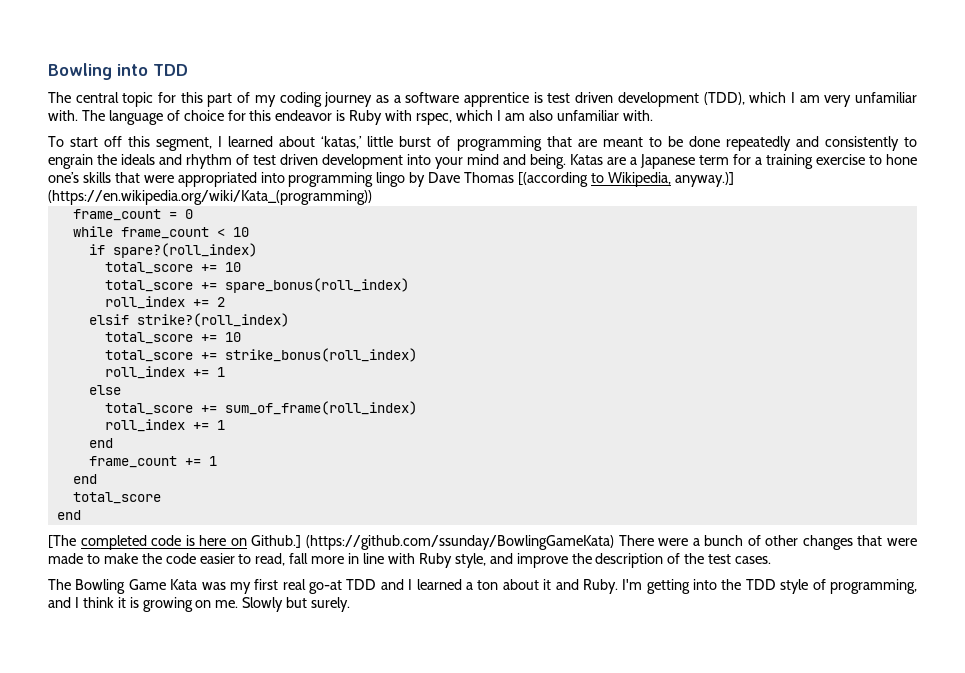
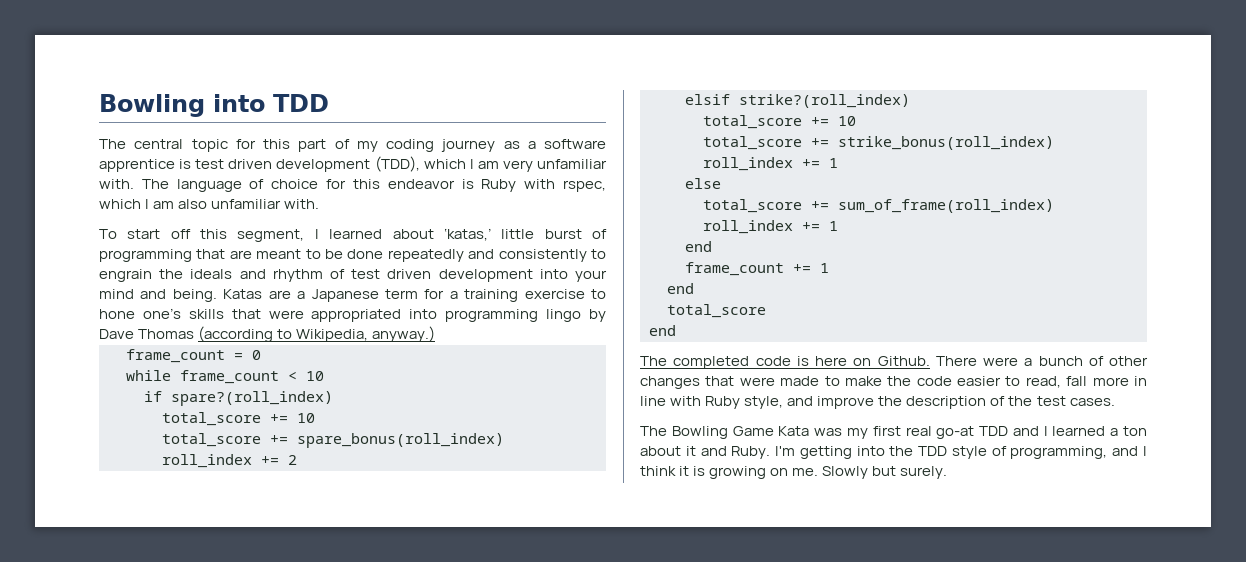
[518,172,589,187] [(according -> [198,326,274,342] (according
[674,172,734,187] [48,190,372,205] anyway.)] (https://en.wikipedia.org/wiki/Kata_(programming)) -> [372,326,436,342] anyway.)
[48,535,76,548] [The -> [640,356,667,366] The
[251,535,614,550] Github.] (https://github.com/ssunday/BowlingGameKata) -> [877,356,930,366] Github.

